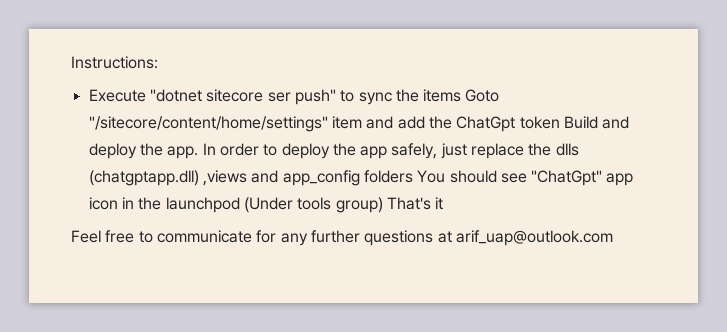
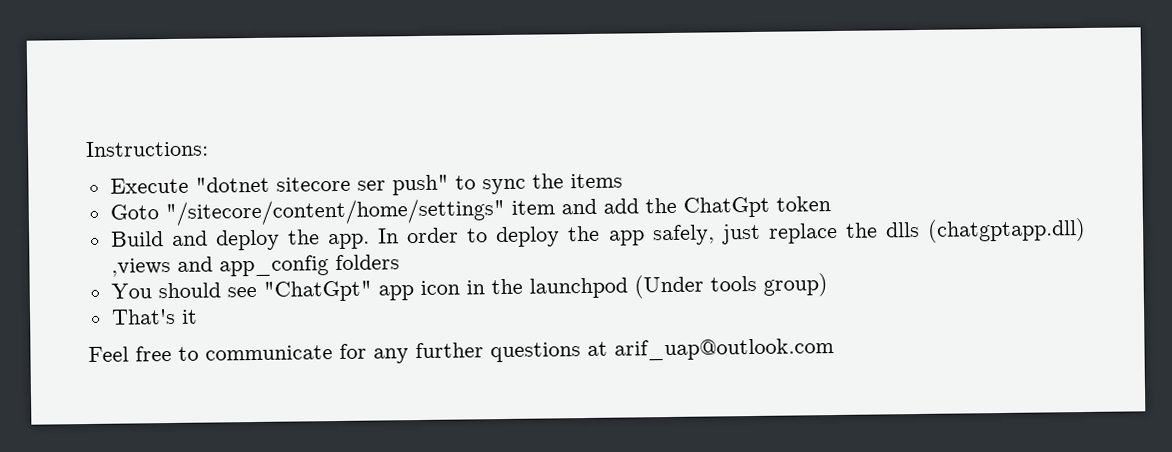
(462, 95) none -> (623, 181) //
(560, 122) none -> (831, 204) //
(413, 176) none -> (400, 262) //
(383, 205) none -> (828, 285) //

